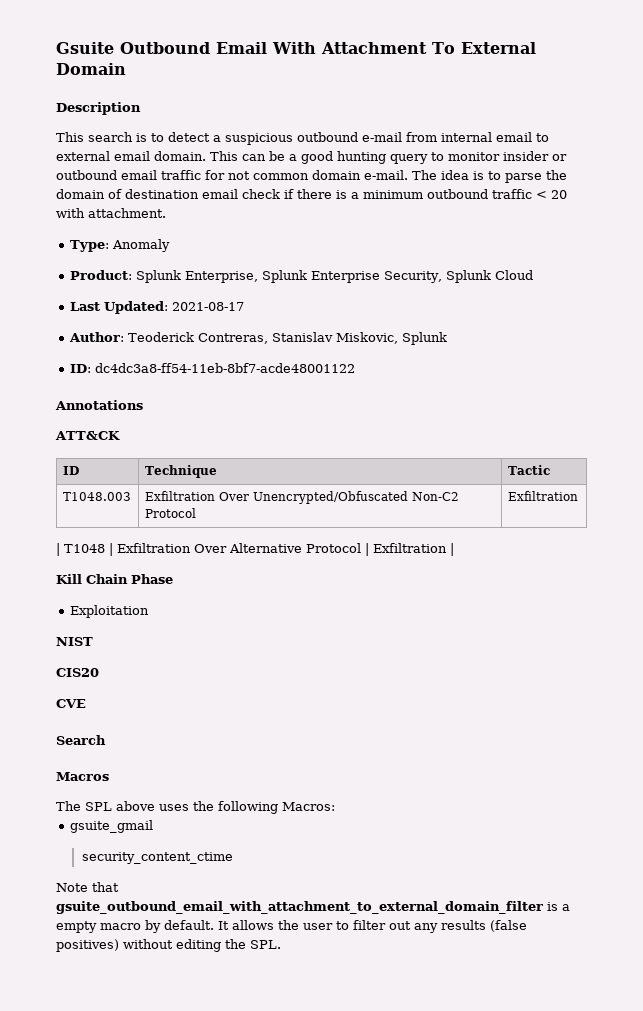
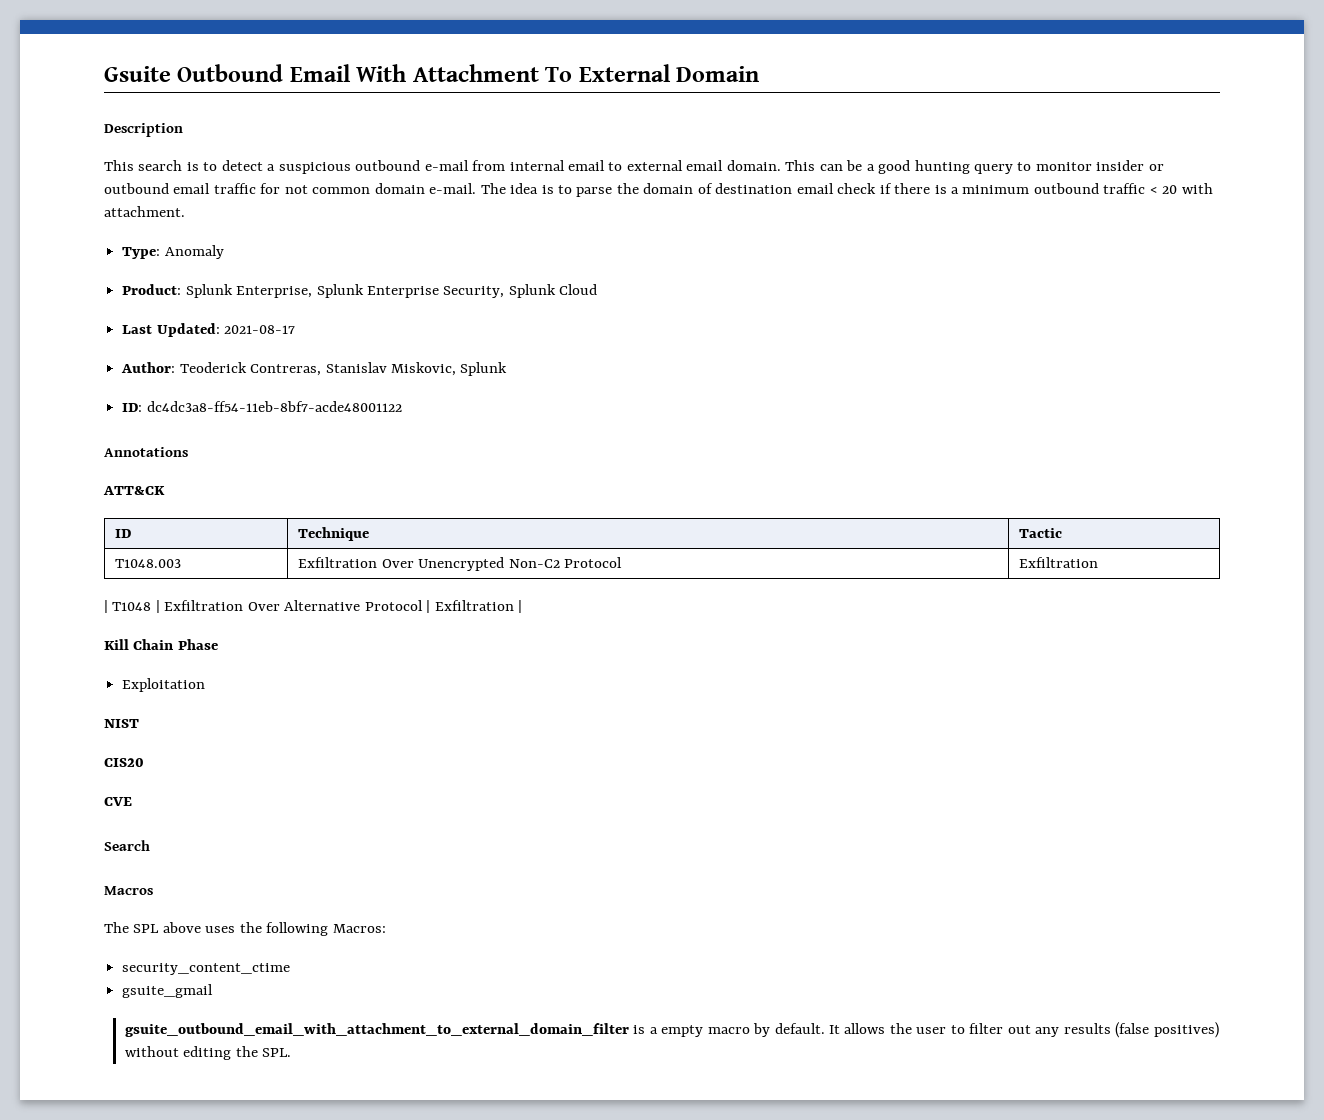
[252,491,408,504] Unencrypted/Obfuscated -> [418,557,505,571] Unencrypted
(335, 806) none -> [122,963,291,975] // security_content_ctime
[81,852,233,864] [56,882,119,892] security_content_ctime // Note that -> (214, 991) none

